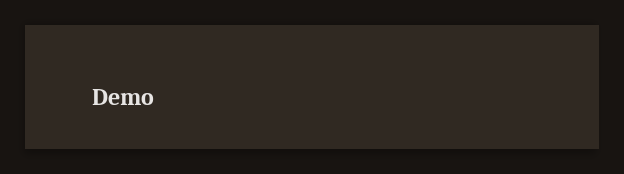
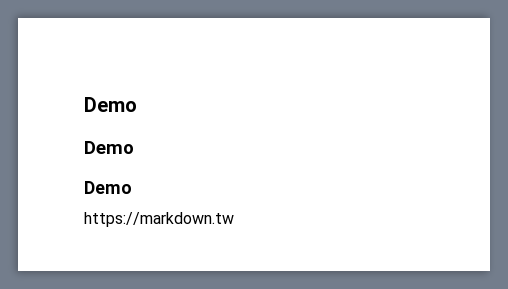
[92,89,154,105] Demo -> [84,97,137,112] [84,141,134,154] [84,181,132,194] [84,212,234,227] Demo // Demo // Demo // https://markdown.tw

